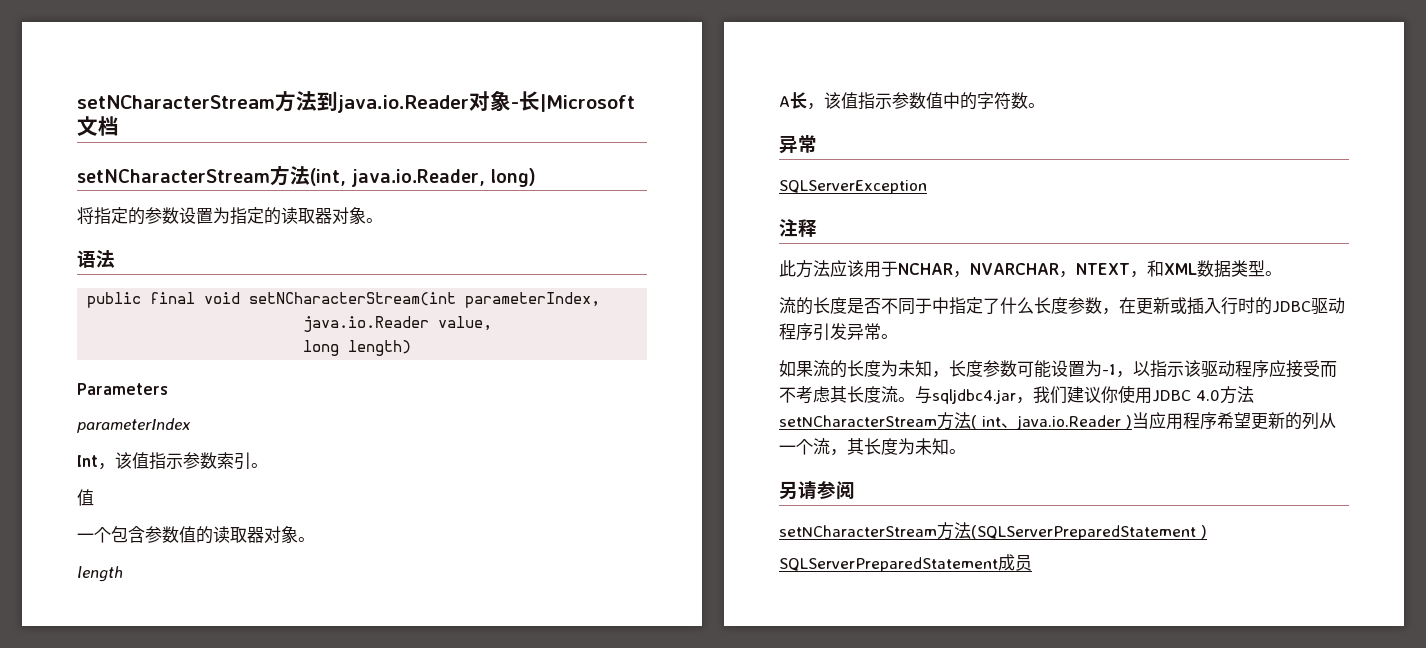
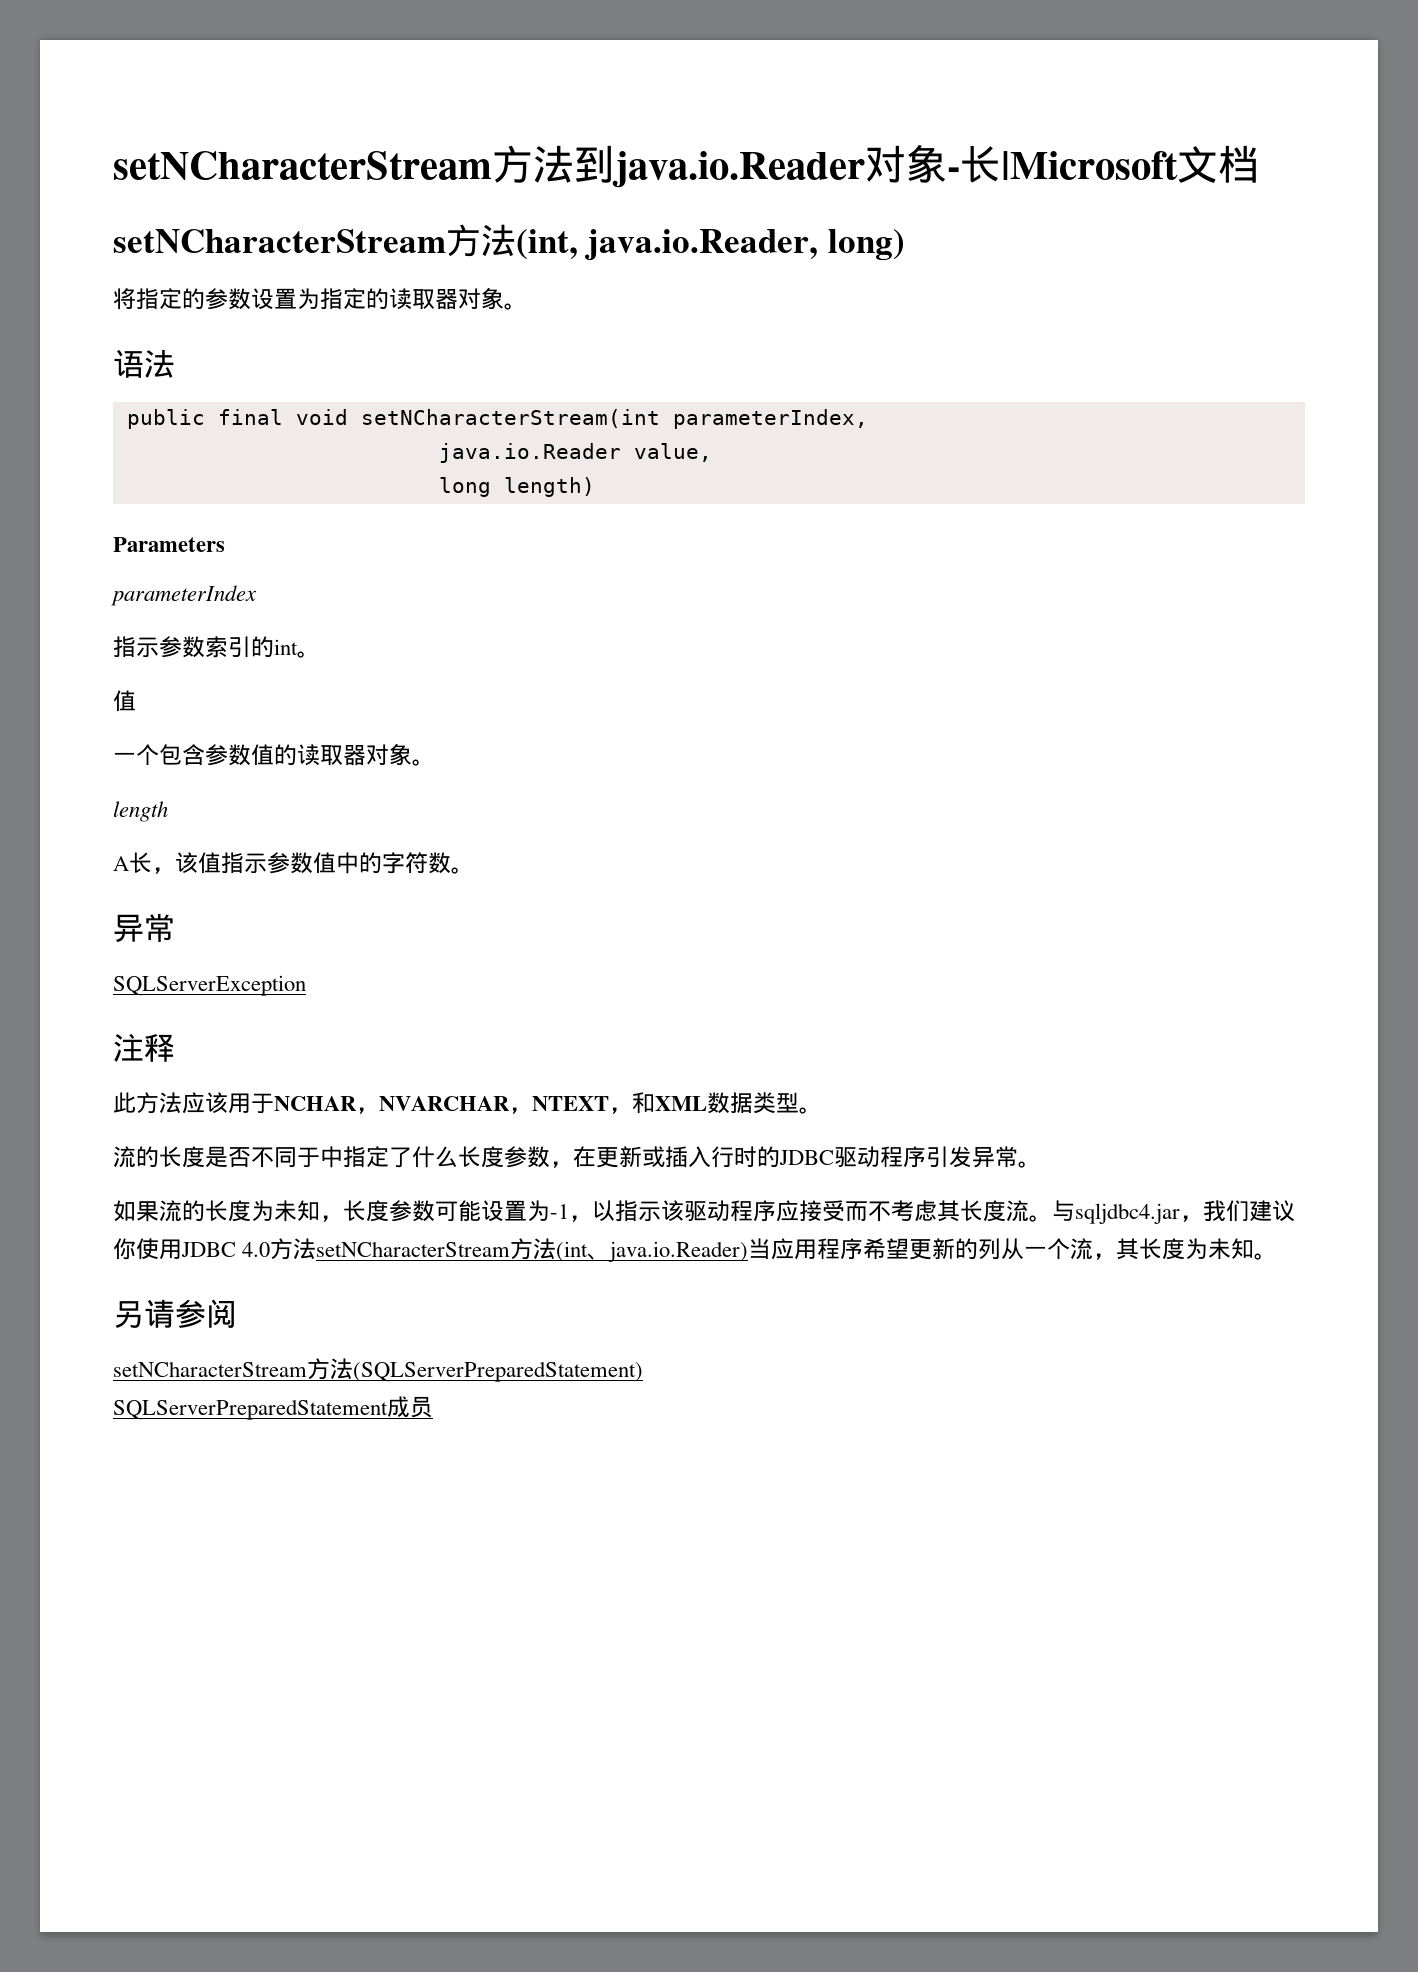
[77,452,149,470] Int，该值 -> (257, 595) none
(251, 461) none -> [251,636,298,658] 的int
[971,415,1132,430] ( int、java.io.Reader ) -> [556,1241,749,1262] (int、java.io.Reader)
[971,525,1207,540] (SQLServerPreparedStatement ) -> [353,1361,643,1382] (SQLServerPreparedStatement)

